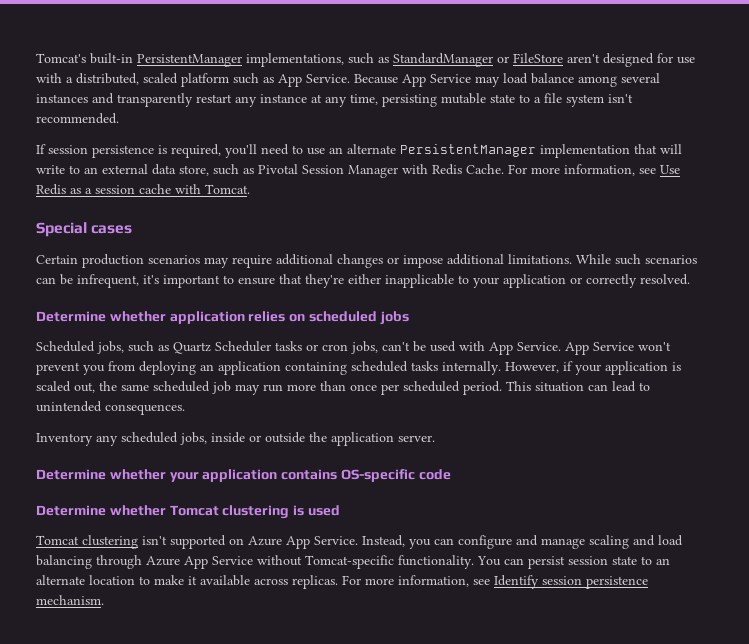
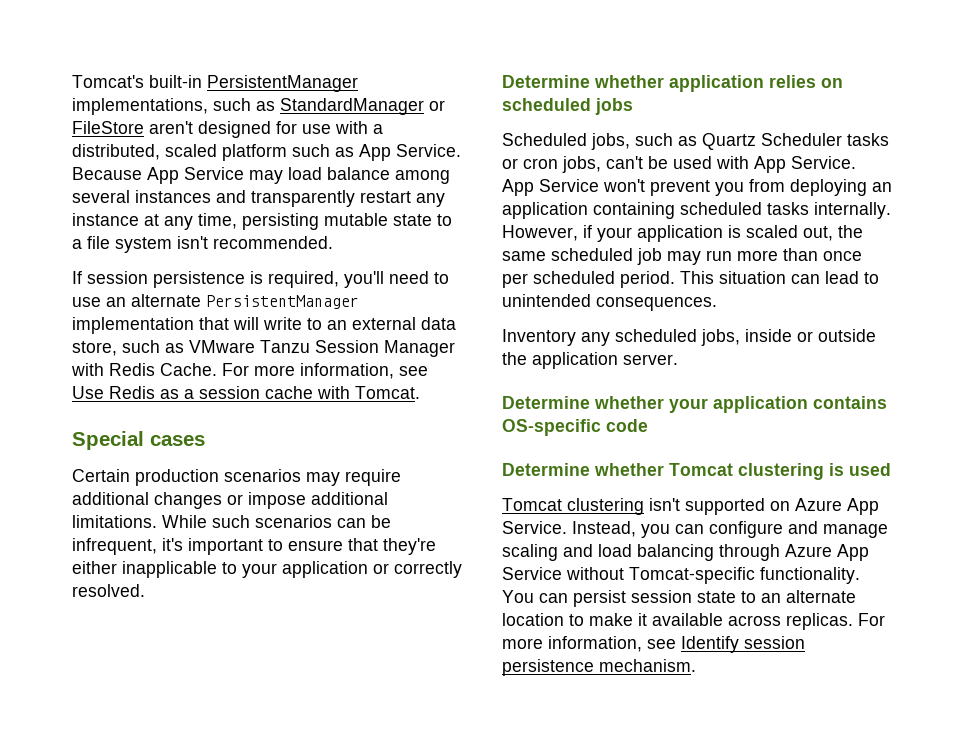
[258,164,298,174] Pivotal -> [189,340,310,353] VMware Tanzu

